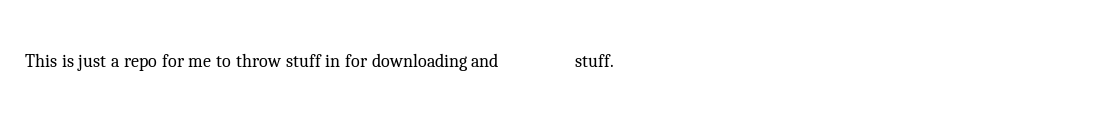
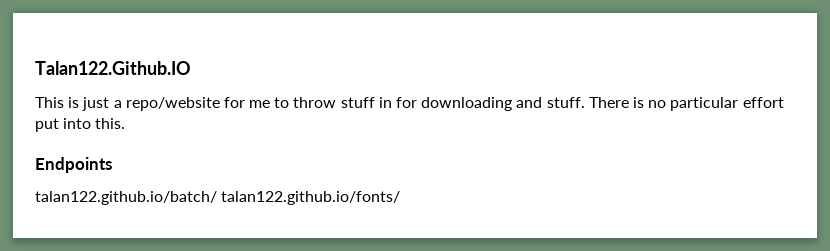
(25, 60) none -> [35,61,191,75] Talan122.Github.IO //
[123,57,157,71] repo -> [125,97,220,111] repo/website
(614, 60) none -> [588,97,784,111] [35,118,126,132] [35,157,112,173] [35,191,401,205] There is no particular effort put into this. // Endpoints // talan122.github.io/batch/ talan122.github.io/fonts/

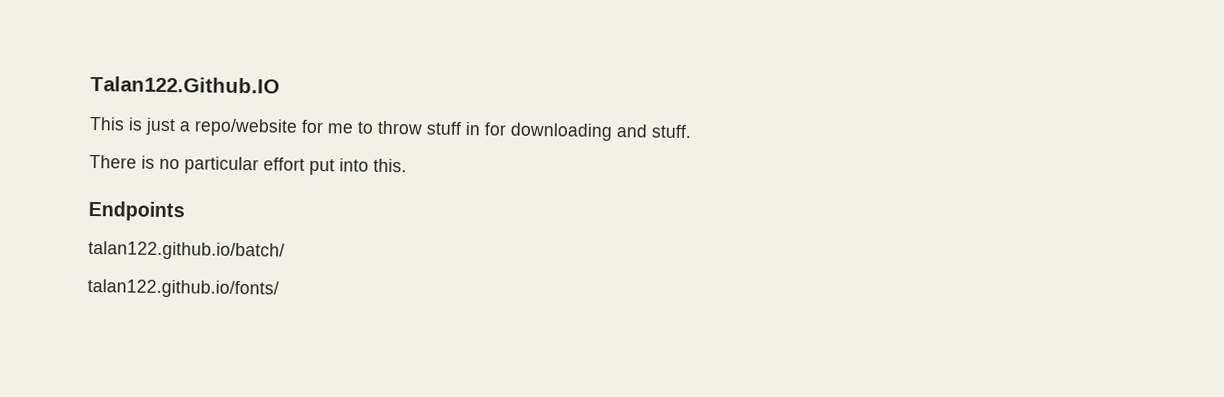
(585, 102) none -> (691, 131) //
(217, 198) none -> (285, 250) //

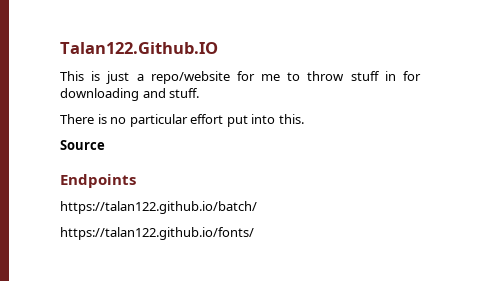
(407, 165) none -> [60,140,105,150] // Source
[88,240,285,261] [87,278,279,299] talan122.github.io/batch/ // talan122.github.io/fonts/ -> [60,201,257,214] [60,227,254,240] https://talan122.github.io/batch/ // https://talan122.github.io/fonts/

